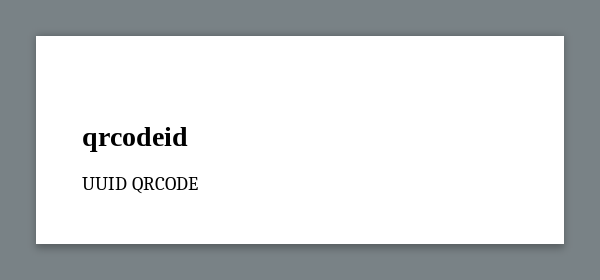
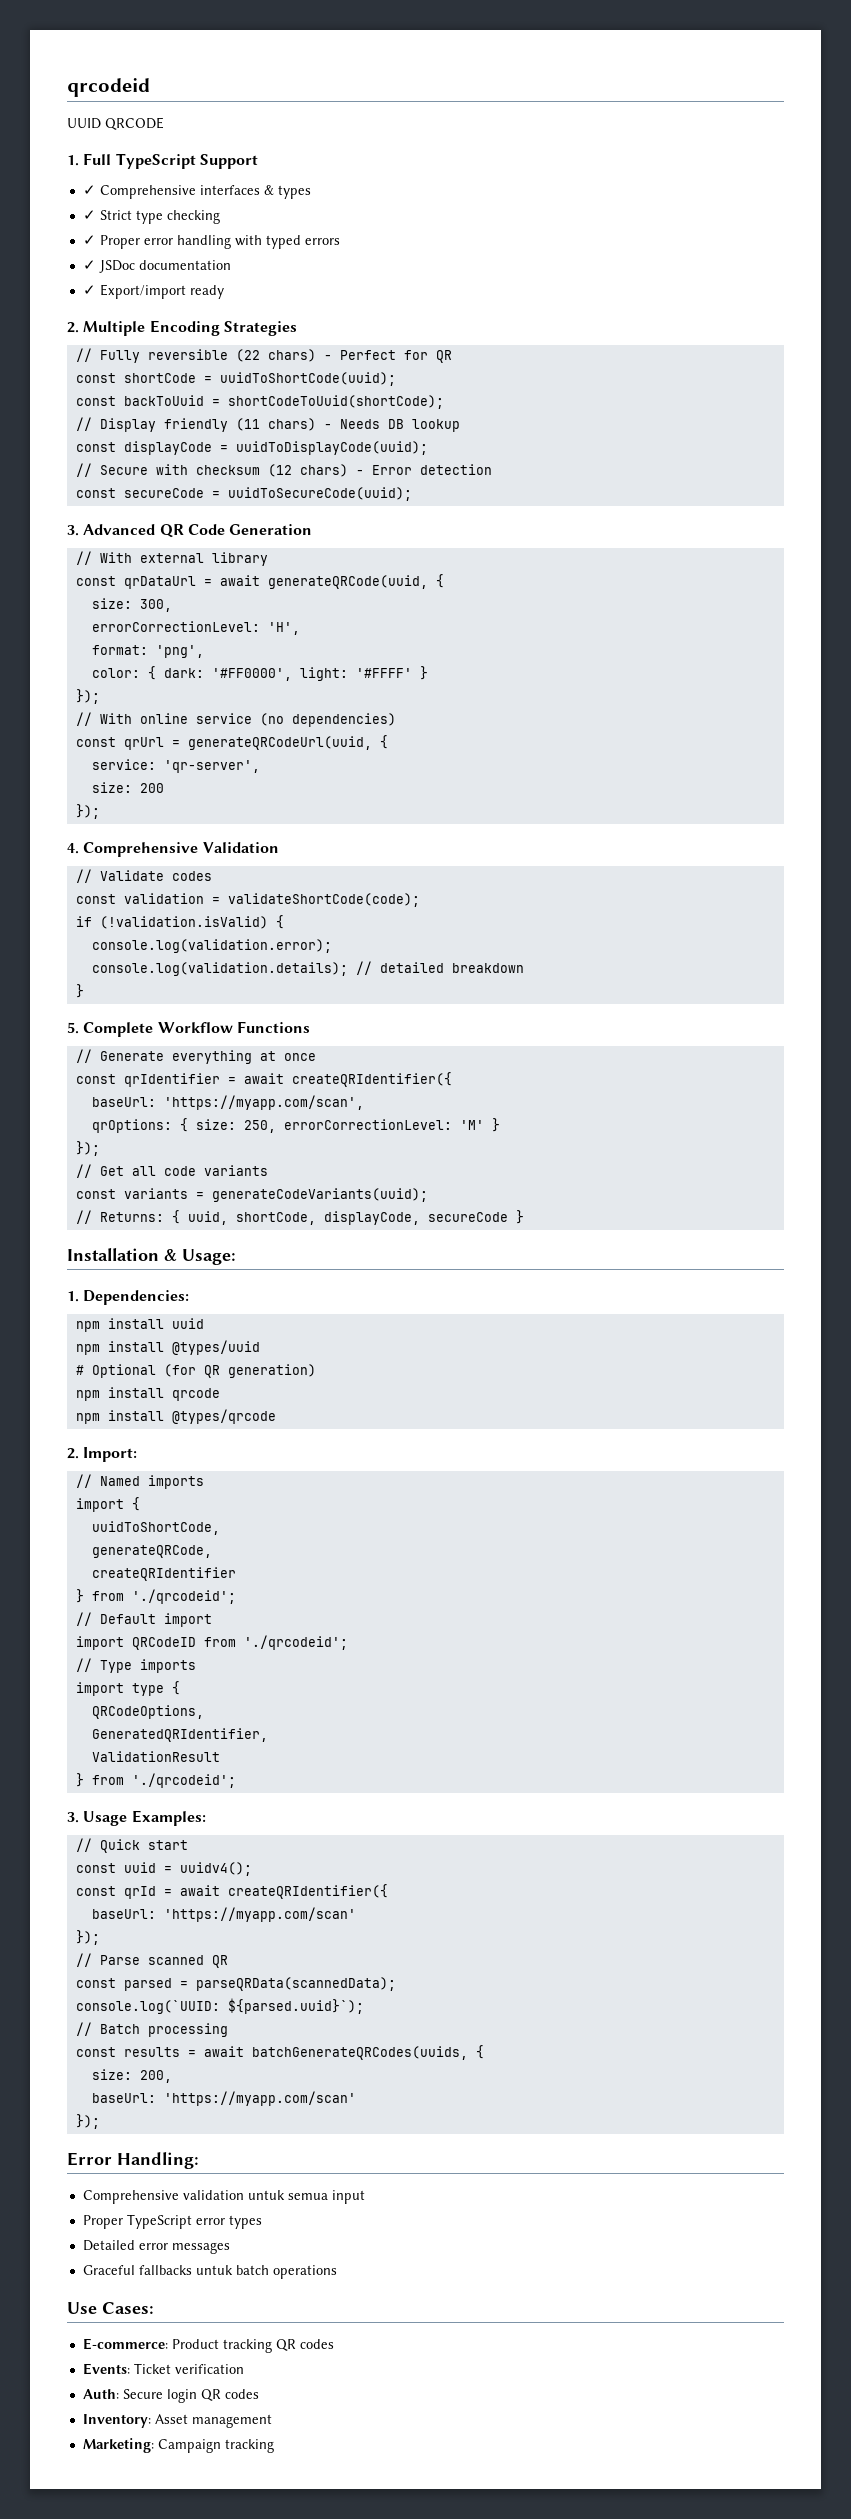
(199, 185) none -> [67,153,258,169] [82,185,311,199] [82,210,220,224] [82,235,340,249] [82,260,231,273] [82,284,224,299] [67,320,297,336] [75,348,452,363] [75,372,396,386] [75,395,444,409] [75,417,460,432] [75,441,428,455] [75,463,492,477] [75,487,412,501] [67,524,313,538] [75,551,268,566] [75,574,444,589] [91,598,172,612] [91,621,300,635] [91,645,204,658] [91,666,428,681] [75,689,100,704] [75,712,396,727] [75,735,388,750] [91,759,260,773] [91,782,164,793] [75,804,100,819] [67,842,279,857] [75,869,212,883] [75,893,420,907] [75,915,284,929] [91,939,332,953] [91,961,524,976] [75,984,84,998] [67,1021,310,1037] [75,1049,316,1064] [75,1072,452,1087] [91,1095,364,1110] [91,1118,500,1133] [75,1141,100,1156] [75,1164,268,1178] [75,1188,428,1202] [75,1210,524,1225] [67,1248,236,1265] [67,1290,190,1305] [75,1318,204,1332] [75,1340,260,1355] [75,1364,316,1378] [75,1387,220,1401] [75,1409,276,1424] [67,1447,138,1462] [75,1474,204,1489] [75,1497,140,1512] [91,1521,220,1535] [91,1545,212,1558] [91,1567,236,1581] [75,1589,236,1604] [75,1612,212,1627] [75,1635,348,1650] [75,1658,196,1673] [75,1681,180,1696] [91,1705,204,1719] [91,1728,268,1742] [91,1751,220,1762] [75,1773,236,1788] [67,1810,206,1826] [75,1838,188,1853] [75,1862,252,1876] [75,1884,388,1899] [91,1907,356,1922] [75,1930,100,1945] [75,1953,228,1968] [75,1977,396,1991] [75,1998,364,2014] [75,2022,228,2037] [75,2045,484,2060] [91,2069,172,2083] [91,2091,356,2106] [75,2114,100,2129] [67,2152,199,2169] [82,2190,365,2204] [82,2214,262,2229] [82,2240,230,2254] [82,2265,337,2279] [67,2302,154,2314] [82,2338,334,2353] [82,2363,244,2375] [82,2389,259,2403] [82,2414,272,2428] [82,2438,274,2453] // 1. Full TypeScript Support // ✓ Comprehensive interfaces & types // ✓ Strict type checking // ✓ Proper error handling with typed errors // ✓ JSDoc documentation // ✓ Export/import ready // 2. Multiple Encoding Strategies // // Fully reversible (22 chars) - Perfect for QR // const shortCode = uuidToShortCode(uuid); // const backToUuid = shortCodeToUuid(shortCode); // // Display friendly (11 chars) - Needs DB lookup // const displayCode = uuidToDisplayCode(uuid); // // Secure with checksum (12 chars) - Error detection // const secureCode = uuidToSecureCode(uuid); // 3. Advanced QR Code Generation // // With external library // const qrDataUrl = await generateQRCode(uuid, { // size: 300, // errorCorrectionLevel: 'H', // format: 'png', // color: { dark: '#FF0000', light: '#FFFF' } // }); // // With online service (no dependencies) // const qrUrl = generateQRCodeUrl(uuid, { // service: 'qr-server', // size: 200 // }); // 4. Comprehensive Validation // // Validate codes // const validation = validateShortCode(code); // if (!validation.isValid) { // console.log(validation.error); // console.log(validation.details); // detailed breakdown // } // 5. Complete Workflow Functions // // Generate everything at once // const qrIdentifier = await createQRIdentifier({ // baseUrl: 'https://myapp.com/scan', // qrOptions: { size: 250, errorCorrectionLevel: 'M' } // }); // // Get all code variants // const variants = generateCodeVariants(uuid); // // Returns: { uuid, shortCode, displayCode, secureCode } // Installation & Usage: // 1. Dependencies: // npm install uuid // npm install @types/uuid // # Optional (for QR generation) // npm install qrcode // npm install @types/qrcode // 2. Import: // // Named imports // import { // uuidToShortCode, // generateQRCode, // createQRIdentifier // } from './qrcodeid'; // // Default import // import QRCodeID from './qrcodeid'; // // Type imports // import type { // QRCodeOptions, // GeneratedQRIdentifier, // ValidationResult // } from './qrcodeid'; // 3. Usage Examples: // // Quick start // const uuid = uuidv4(); // const qrId = await createQRIdentifier({ // baseUrl: 'https://myapp.com/scan' // }); // // Parse scanned QR // const parsed = parseQRData(scannedData); // console.log(`UUID: ${parsed.uuid}`); // // Batch processing // const results = await batchGenerateQRCodes(uuids, { // size: 200, // baseUrl: 'https://myapp.com/scan' // }); // Error Handling: // Comprehensive validation untuk semua input // Proper TypeScript error types // Detailed error messages // Graceful fallbacks untuk batch operations // Use Cases: // E-commerce: Product tracking QR codes // Events: Ticket verification // Auth: Secure login QR codes // Inventory: Asset management // Marketing: Campaign tracking

